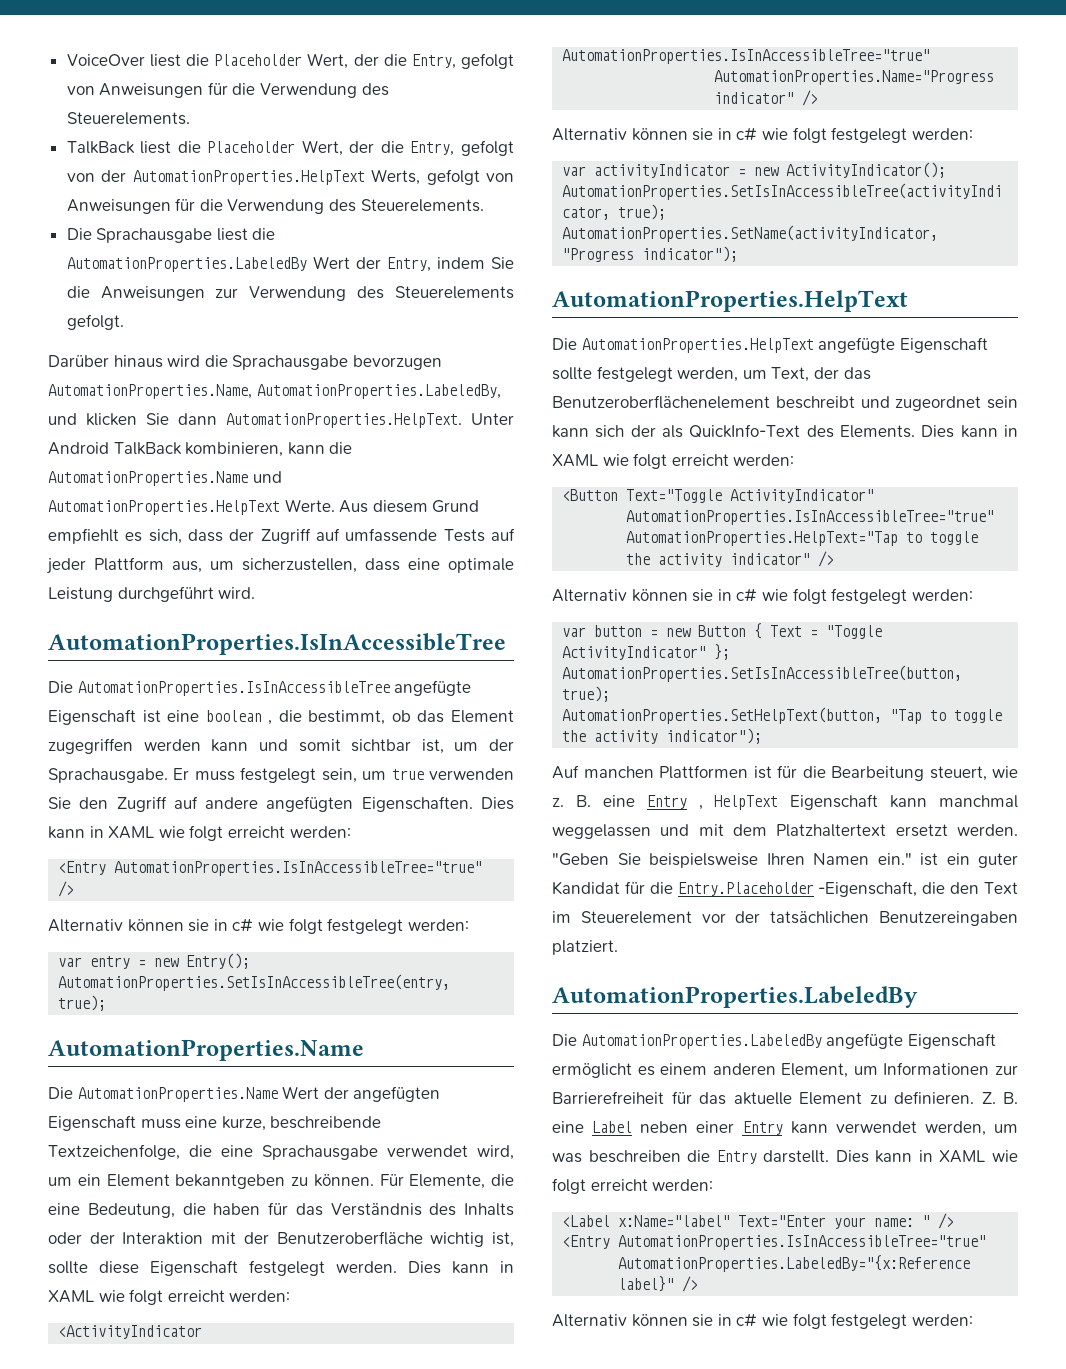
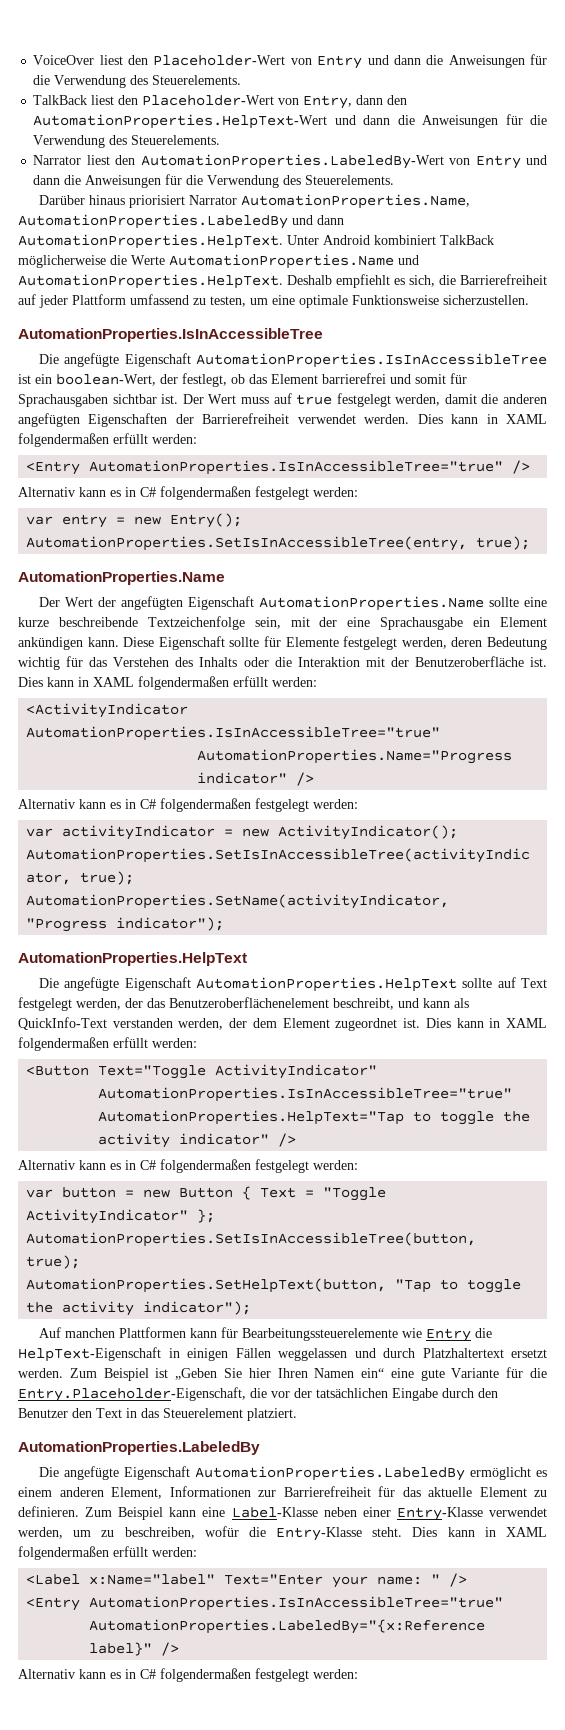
[186,53,515,69] [66,86,95,95] die Placeholder Wert, der die Entry, gefolgt von -> [128,55,444,69] den Placeholder-Wert von Entry und dann die
[177,140,515,156] [66,169,514,185] [66,198,484,214] [66,228,276,243] [66,256,514,272] [66,286,514,301] [66,314,124,330] [48,355,442,370] [48,384,501,399] [48,413,514,428] [48,442,353,457] [48,471,282,486] [48,499,480,515] [48,528,515,544] [46,557,514,574] [48,586,256,602] die Placeholder Wert, der die Entry, gefolgt von der AutomationProperties.HelpText Werts, gefolgt von Anweisungen für die Verwendung des Steuerelements. // Die Sprachausgabe liest die AutomationProperties.LabeledBy Wert der Entry, indem Sie die Anweisungen zur Verwendung des Steuerelements gefolgt. // Darüber hinaus wird die Sprachausgabe bevorzugen AutomationProperties.Name, AutomationProperties.LabeledBy, und klicken Sie dann AutomationProperties.HelpText. Unter Android TalkBack kombinieren, kann die AutomationProperties.Name und AutomationProperties.HelpText Werte. Aus diesem Grund empfiehlt es sich, dass der Zugriff auf umfassende Tests auf jeder Plattform aus, um sicherzustellen, dass eine optimale Leistung durchgeführt wird. -> [118,95,408,109] [33,114,547,129] [33,135,221,148] [33,154,547,169] [33,174,395,188] [39,194,471,209] [18,214,344,229] [18,234,494,249] [18,254,419,269] [18,274,547,289] [18,294,529,308] den Placeholder-Wert von Entry, dann den AutomationProperties.HelpText-Wert und dann die Anweisungen für die Verwendung des Steuerelements. // Narrator liest den AutomationProperties.LabeledBy-Wert von Entry und dann die Anweisungen für die Verwendung des Steuerelements. // Darüber hinaus priorisiert Narrator AutomationProperties.Name, AutomationProperties.LabeledBy und dann AutomationProperties.HelpText. Unter Android kombiniert TalkBack möglicherweise die Werte AutomationProperties.Name und AutomationProperties.HelpText. Deshalb empfiehlt es sich, die Barrierefreiheit auf jeder Plattform umfassend zu testen, um eine optimale Funktionsweise sicherzustellen.
[77,680,472,696] [48,709,514,725] [48,738,514,754] [48,767,514,783] [48,796,514,812] [48,825,285,841] AutomationProperties.IsInAccessibleTree angefügte Eigenschaft ist eine boolean , die bestimmt, ob das Element zugegriffen werden kann und somit sichtbar ist, um der Sprachausgabe. Er muss festgelegt sein, um true verwenden Sie den Zugriff auf andere angefügten Eigenschaften. Dies kann in XAML wie folgt erreicht -> [64,353,547,368] [18,373,467,387] [18,393,547,407] [18,413,548,427] [18,433,148,447] angefügte Eigenschaft AutomationProperties.IsInAccessibleTree ist ein boolean-Wert, der festlegt, ob das Element barrierefrei und somit für Sprachausgaben sichtbar ist. Der Wert muss auf true festgelegt werden, damit die anderen angefügten Eigenschaften der Barrierefreiheit verwendet werden. Dies kann in XAML folgendermaßen erfüllt
[127,918,323,934] können sie in c# wie folgt -> [79,486,251,500] kann es in C# folgendermaßen
[48,1087,278,1102] Die AutomationProperties.Name -> [39,597,61,607] Der
[140,1116,382,1131] [48,1144,514,1160] [48,1174,514,1189] [48,1202,422,1218] muss eine kurze, beschreibende Textzeichenfolge, die eine Sprachausgabe verwendet wird, um ein Element bekanntgeben zu können. Für Elemente, die eine Bedeutung, die haben für das Verständnis -> [259,596,547,611] [18,616,548,630] [18,636,548,650] [18,656,170,670] AutomationProperties.Name sollte eine kurze beschreibende Textzeichenfolge sein, mit der eine Sprachausgabe ein Element ankündigen kann. Diese Eigenschaft sollte für Elemente festgelegt werden, deren Bedeutung wichtig für das Verstehen
[89,1232,115,1244] der -> [274,657,292,667] die
[430,1232,514,1247] [48,1260,514,1276] [48,1289,225,1305] wichtig ist, sollte diese Eigenschaft festgelegt werden. Dies kann in XAML wie folgt erreicht -> [530,657,547,667] [18,676,268,690] ist. Dies kann in XAML folgendermaßen erfüllt
[631,127,827,143] können sie in c# wie folgt -> [79,798,251,812] kann es in C# folgendermaßen
[581,337,988,353] [552,366,871,382] [552,395,1018,411] [552,424,1018,438] [552,453,729,469] AutomationProperties.HelpText angefügte Eigenschaft sollte festgelegt werden, um Text, der das Benutzeroberflächenelement beschreibt und zugeordnet sein kann sich der als QuickInfo-Text des Elements. Dies kann in XAML wie folgt erreicht -> [64,977,547,992] [18,997,469,1011] [18,1017,548,1031] [18,1037,148,1051] angefügte Eigenschaft AutomationProperties.HelpText sollte auf Text festgelegt werden, der das Benutzeroberflächenelement beschreibt, und kann als QuickInfo-Text verstanden werden, der dem Element zugeordnet ist. Dies kann in XAML folgendermaßen erfüllt
[631,588,827,604] können sie in c# wie folgt -> [79,1159,251,1173] kann es in C# folgendermaßen
[753,765,1018,781] [552,794,1018,810] [552,824,1018,839] [552,853,1018,868] [552,881,1018,897] [552,911,1018,926] ist für die Bearbeitung steuert, wie z. B. eine Entry , HelpText Eigenschaft kann manchmal weggelassen und mit dem Platzhaltertext ersetzt werden. "Geben Sie beispielsweise Ihren Namen ein." ist ein guter Kandidat für die Entry.Placeholder -Eigenschaft, die den Text im Steuerelement vor der tatsächlichen Benutzereingaben -> [190,1327,493,1342] [18,1347,547,1362] [18,1367,547,1381] [18,1387,498,1402] [18,1408,243,1418] kann für Bearbeitungssteuerelemente wie Entry die HelpText-Eigenschaft in einigen Fällen weggelassen und durch Platzhaltertext ersetzt werden. Zum Beispiel ist „Geben Sie hier Ihren Namen ein“ eine gute Variante für die Entry.Placeholder-Eigenschaft, die vor der tatsächlichen Eingabe durch den Benutzer den Text in das Steuerelement
[581,1033,996,1049] AutomationProperties.LabeledBy angefügte Eigenschaft -> [64,1466,466,1481] angefügte Eigenschaft AutomationProperties.LabeledBy
[853,1066,878,1075] um -> (162, 1493) none
[981,1092,1018,1104] [552,1121,1018,1136] [552,1150,1018,1164] [552,1178,648,1194] Z. B. eine Label neben einer Entry kann verwendet werden, um was beschreiben die Entry darstellt. Dies kann in XAML wie folgt erreicht -> [85,1507,547,1521] [18,1526,547,1541] [18,1546,148,1560] Zum Beispiel kann eine Label-Klasse neben einer Entry-Klasse verwendet werden, um zu beschreiben, wofür die Entry-Klasse steht. Dies kann in XAML folgendermaßen erfüllt
[631,1313,827,1329] können sie in c# wie folgt -> [79,1668,251,1682] kann es in C# folgendermaßen

